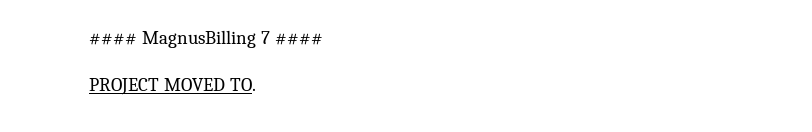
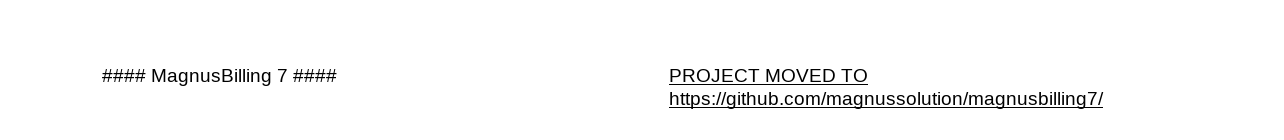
[230,78,257,91] TO. -> [841,69,869,82] [669,92,1104,109] TO https://github.com/magnussolution/magnusbilling7/

